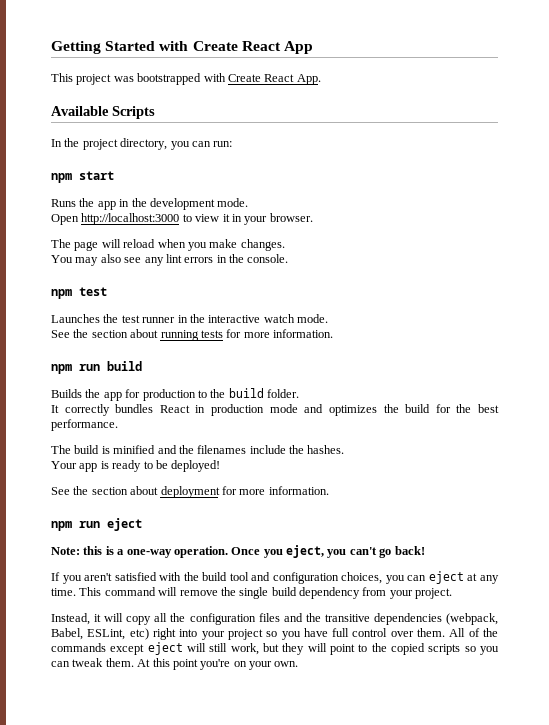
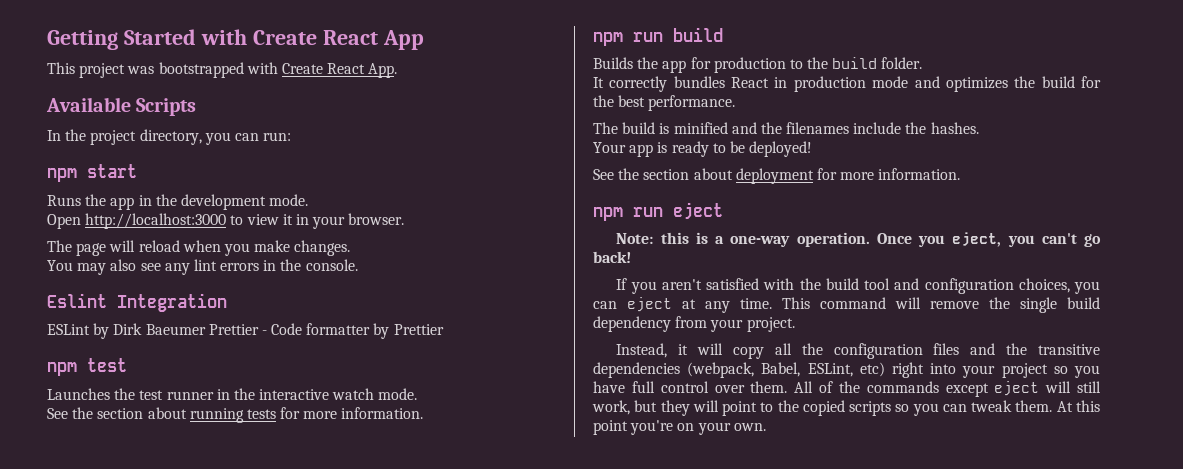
(289, 258) none -> [47,293,227,312] [47,323,444,339] // Eslint Integration // ESLint by Dirk Baeumer Prettier - Code formatter by Prettier

